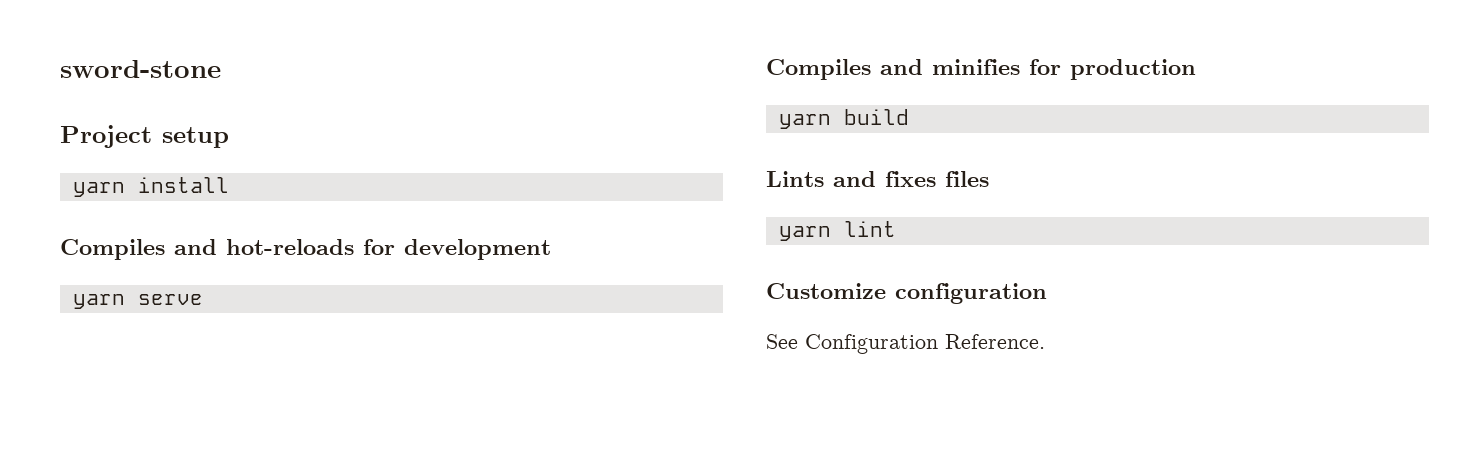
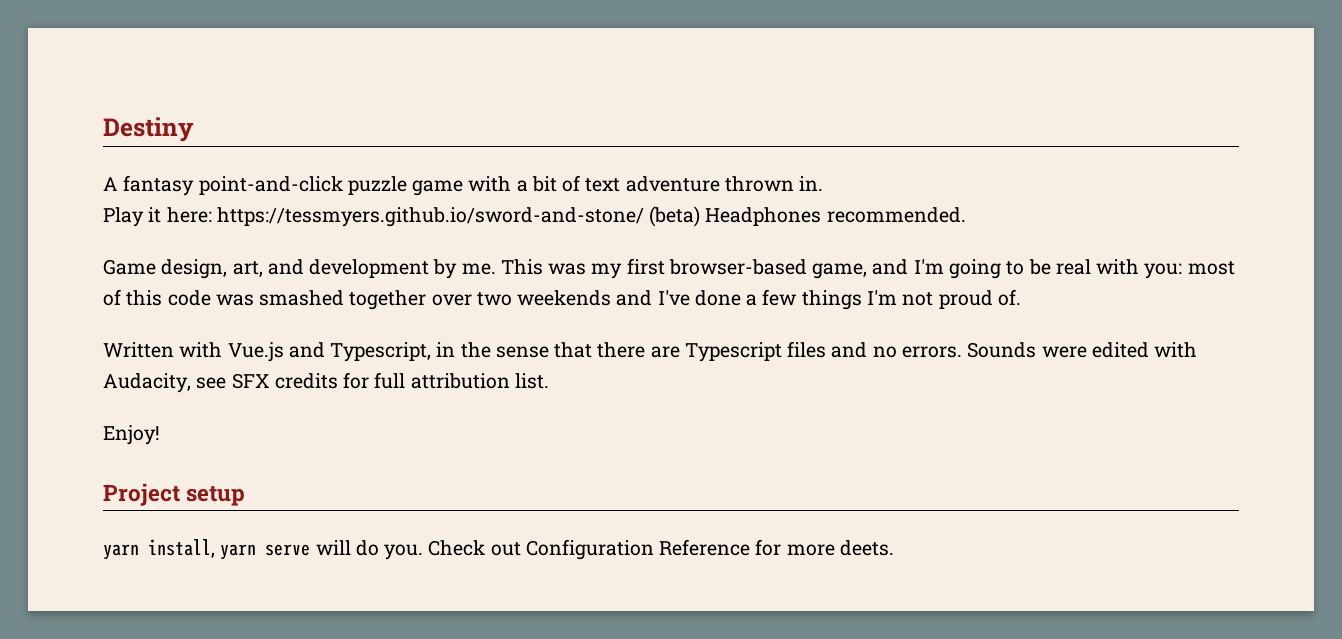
[60,60,221,78] [60,125,229,148] [72,177,229,197] [60,239,551,260] [72,294,203,309] [766,59,1196,80] [778,109,909,129] [766,171,989,187] [778,221,896,241] [766,283,1047,304] [766,334,1045,354] sword-stone // Project setup // yarn install // Compiles and hot-reloads for development // yarn serve // Compiles and minifies for production // yarn build // Lints and fixes files // yarn lint // Customize configuration // See Configuration Reference. -> [103,117,194,142] [103,175,824,196] [103,206,966,227] [103,258,1235,279] [103,289,1021,310] [103,341,1198,362] [103,372,549,393] [103,425,160,445] [103,483,246,506] [103,539,894,560] Destiny // A fantasy point-and-click puzzle game with a bit of text adventure thrown in. // Play it here: https://tessmyers.github.io/sword-and-stone/ (beta) Headphones recommended. // Game design, art, and development by me. This was my first browser-based game, and I'm going to be real with you: most of this code was smashed together over two weekends and I've done a few things I'm not proud of. // Written with Vue.js and Typescript, in the sense that there are Typescript files and no errors. Sounds were edited with Audacity, see SFX credits for full attribution list. // Enjoy! // Project setup // yarn install, yarn serve will do you. Check out Configuration Reference for more deets.

